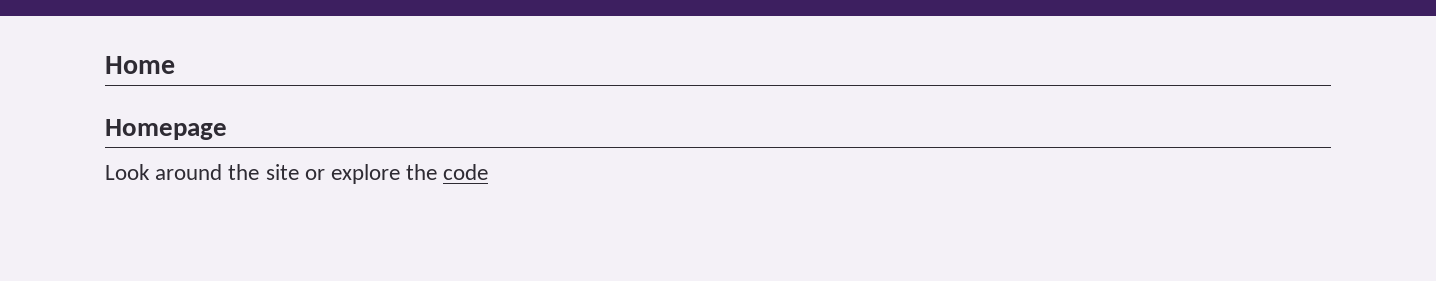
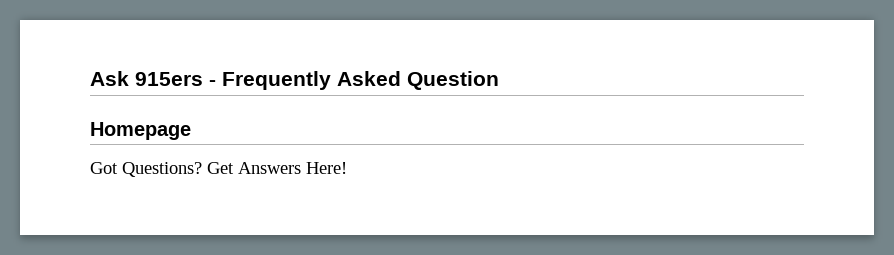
[105,56,175,74] [105,119,227,140] [105,164,489,184] Home // Homepage // Look around the site or explore the code -> [90,71,499,90] [90,122,191,140] [90,162,347,177] Ask 915ers - Frequently Asked Question // Homepage // Got Questions? Get Answers Here!

